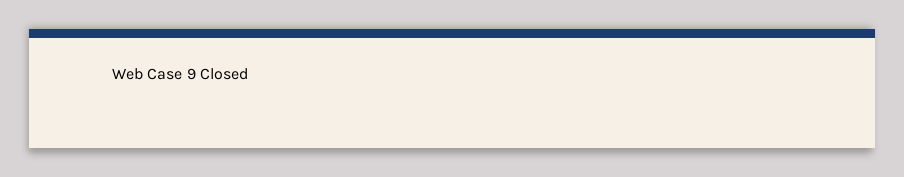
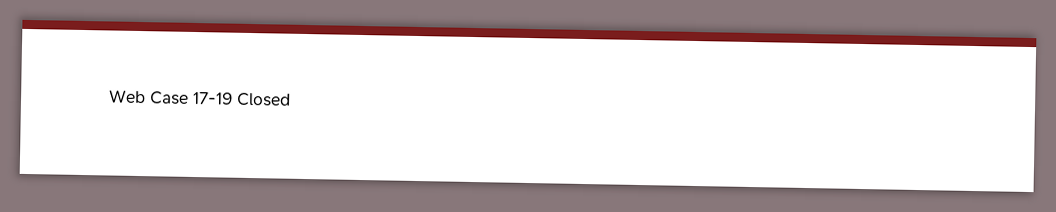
[186,68,196,80] 9 -> [192,91,233,105] 17-19

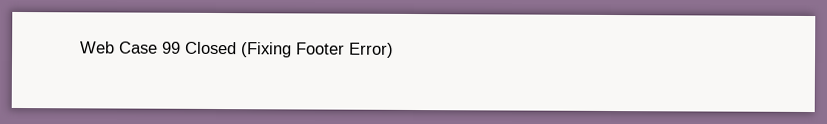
[192,91,291,107] 17-19 Closed -> [162,41,394,58] 99 Closed (Fixing Footer Error)

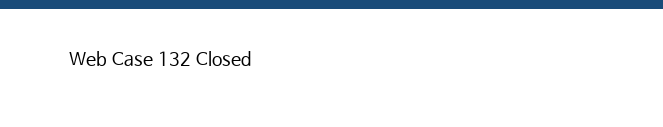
[162,41,394,58] 99 Closed (Fixing Footer Error) -> [157,51,252,66] 132 Closed

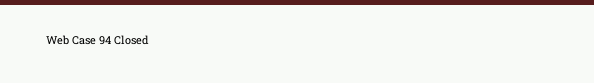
[157,51,191,66] 132 -> [99,36,111,45] 94

